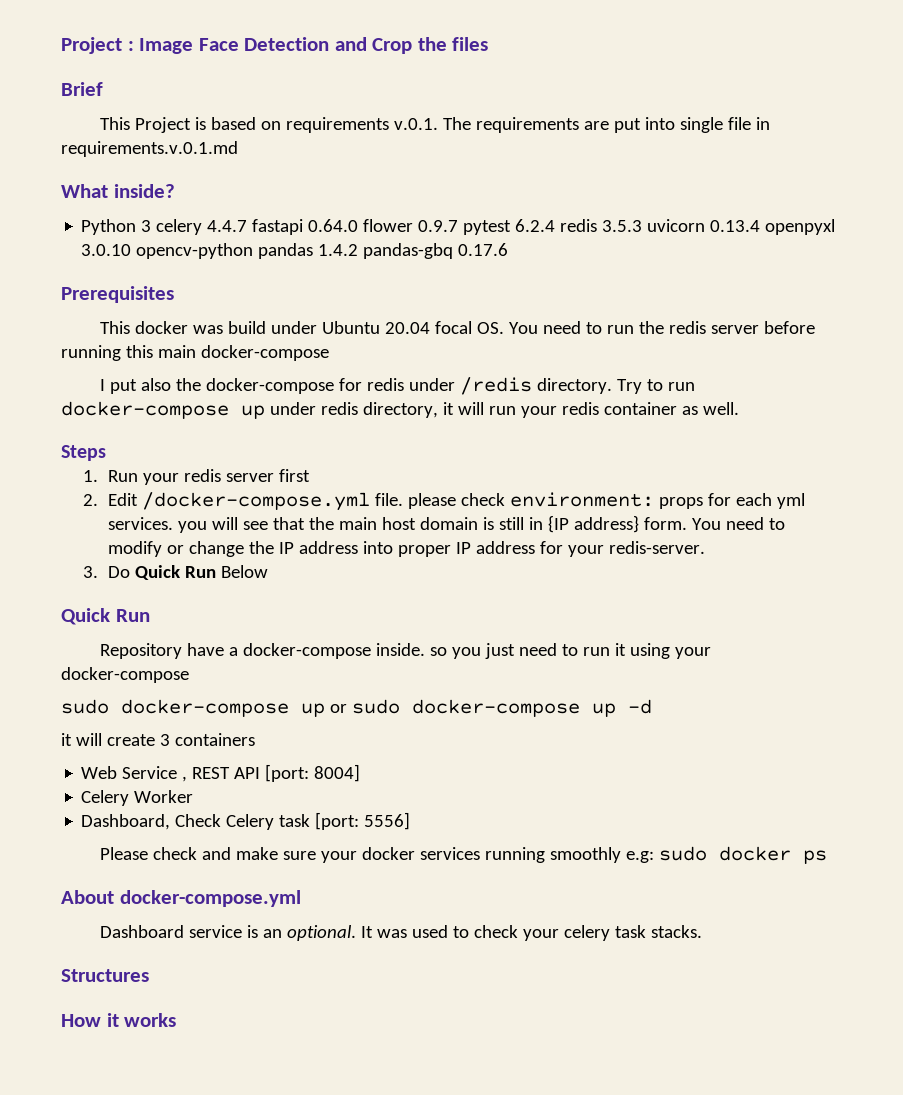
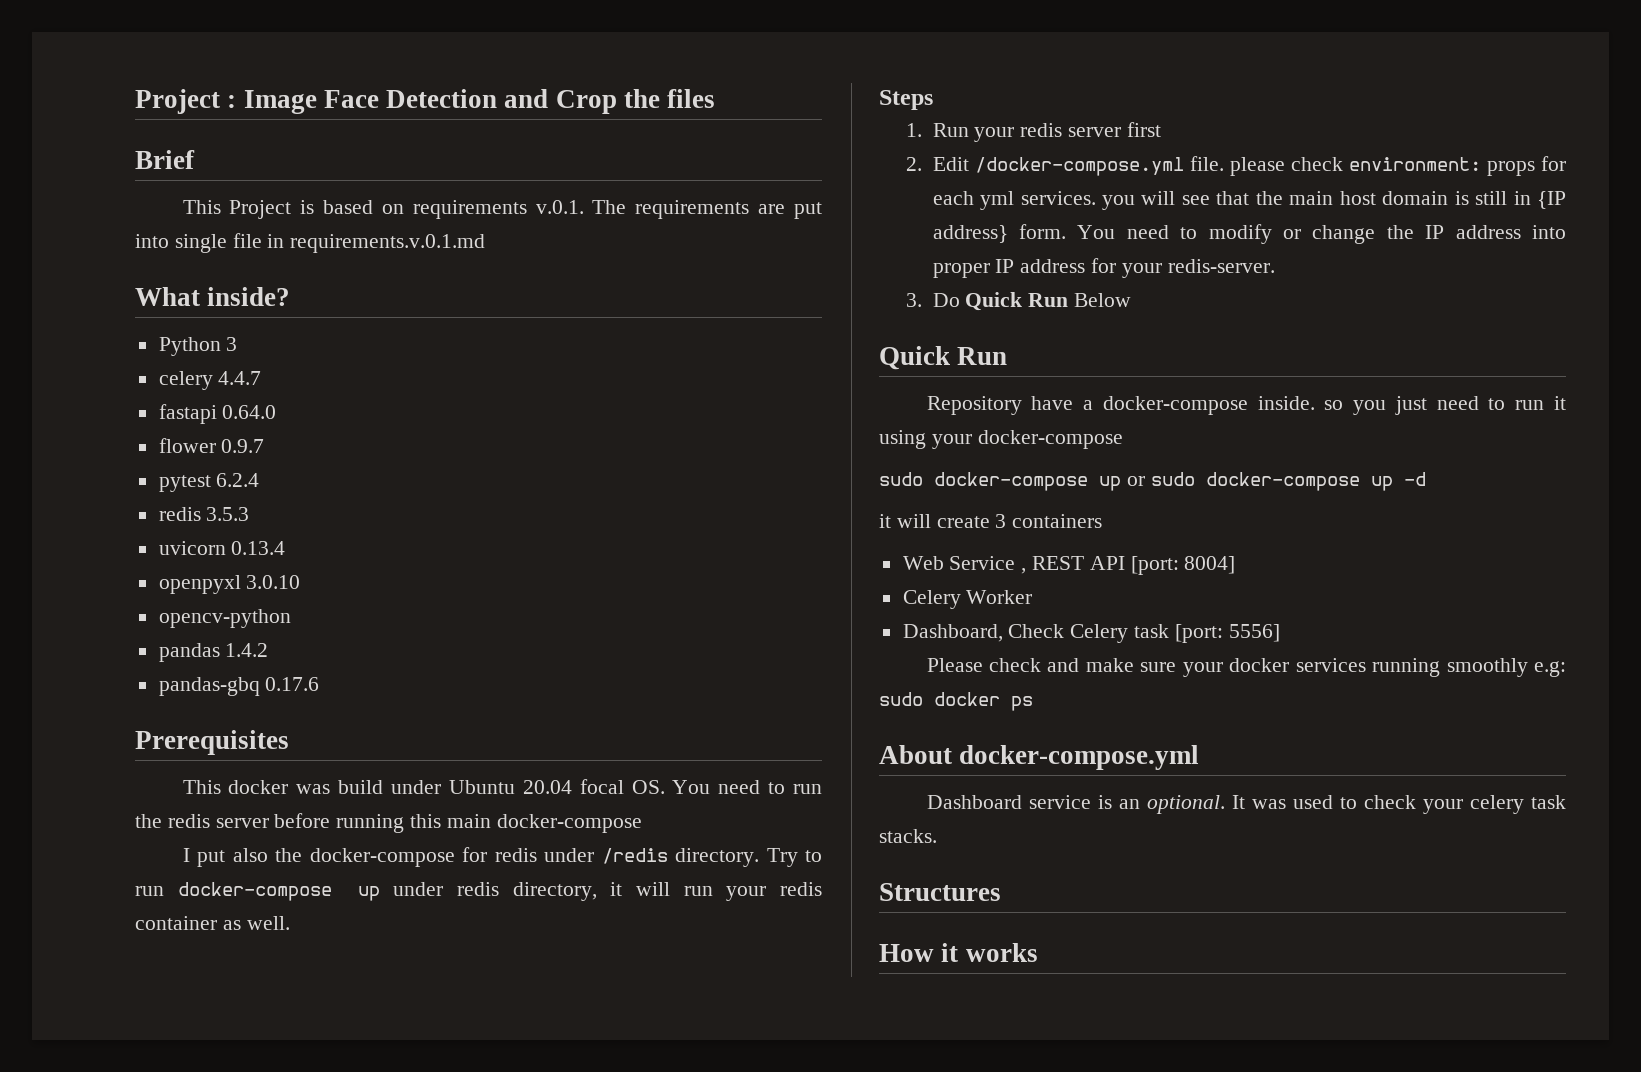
(152, 226) none -> (238, 344) //
(248, 226) none -> (262, 378) //
(359, 225) none -> (277, 412) //
(459, 226) none -> (265, 446) //
(556, 225) none -> (260, 480) //
(643, 226) none -> (250, 514) //
(761, 226) none -> (286, 548) //
(132, 250) none -> (301, 582) //
(254, 251) none -> (291, 618) //
(359, 250) none -> (269, 650) //

